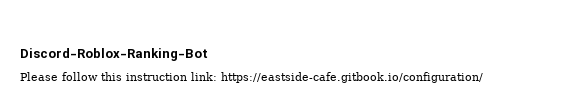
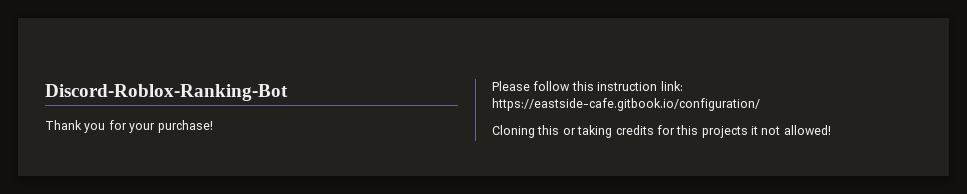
(208, 54) none -> [45,120,213,133] // Thank you for your purchase!
(483, 77) none -> [492,125,831,138] // Cloning this or taking credits for this projects it not allowed!

